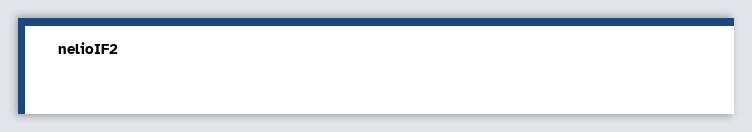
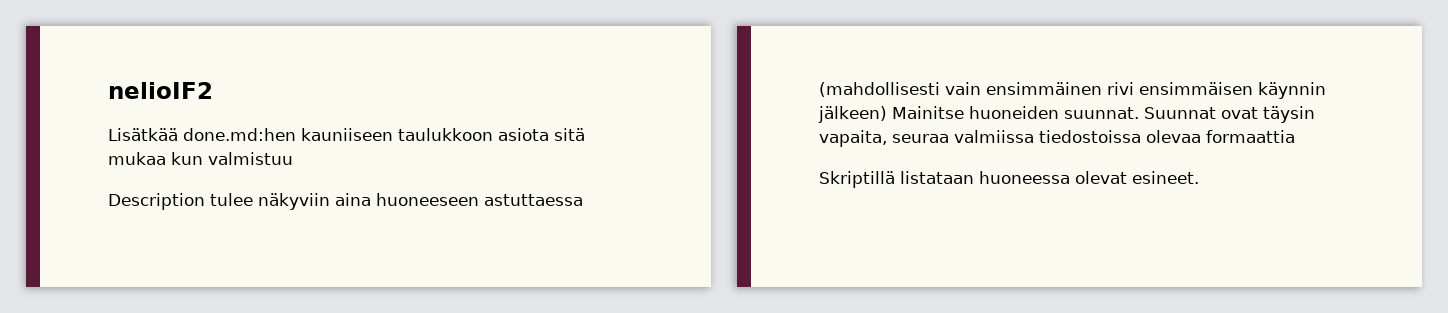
(118, 48) none -> [108,128,585,141] [108,152,293,165] [108,193,583,210] [819,82,1326,99] [818,106,1315,123] [819,130,1295,147] [819,171,1199,188] // Lisätkää done.md:hen kauniiseen taulukkoon asiota sitä mukaa kun valmistuu // Description tulee näkyviin aina huoneeseen astuttaessa (mahdollisesti vain ensimmäinen rivi ensimmäisen käynnin jälkeen) Mainitse huoneiden suunnat. Suunnat ovat täysin vapaita, seuraa valmiissa tiedostoissa olevaa formaattia // Skriptillä listataan huoneessa olevat esineet.

